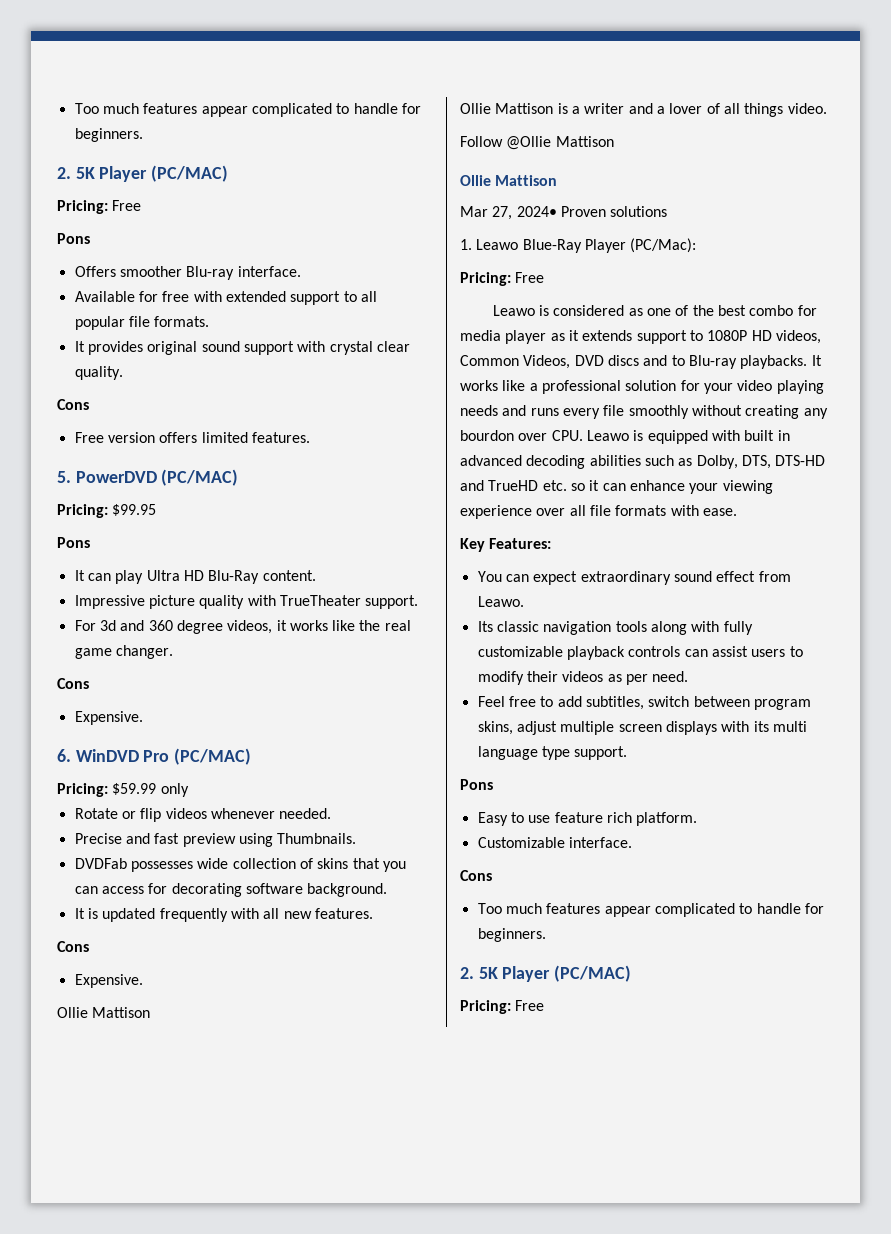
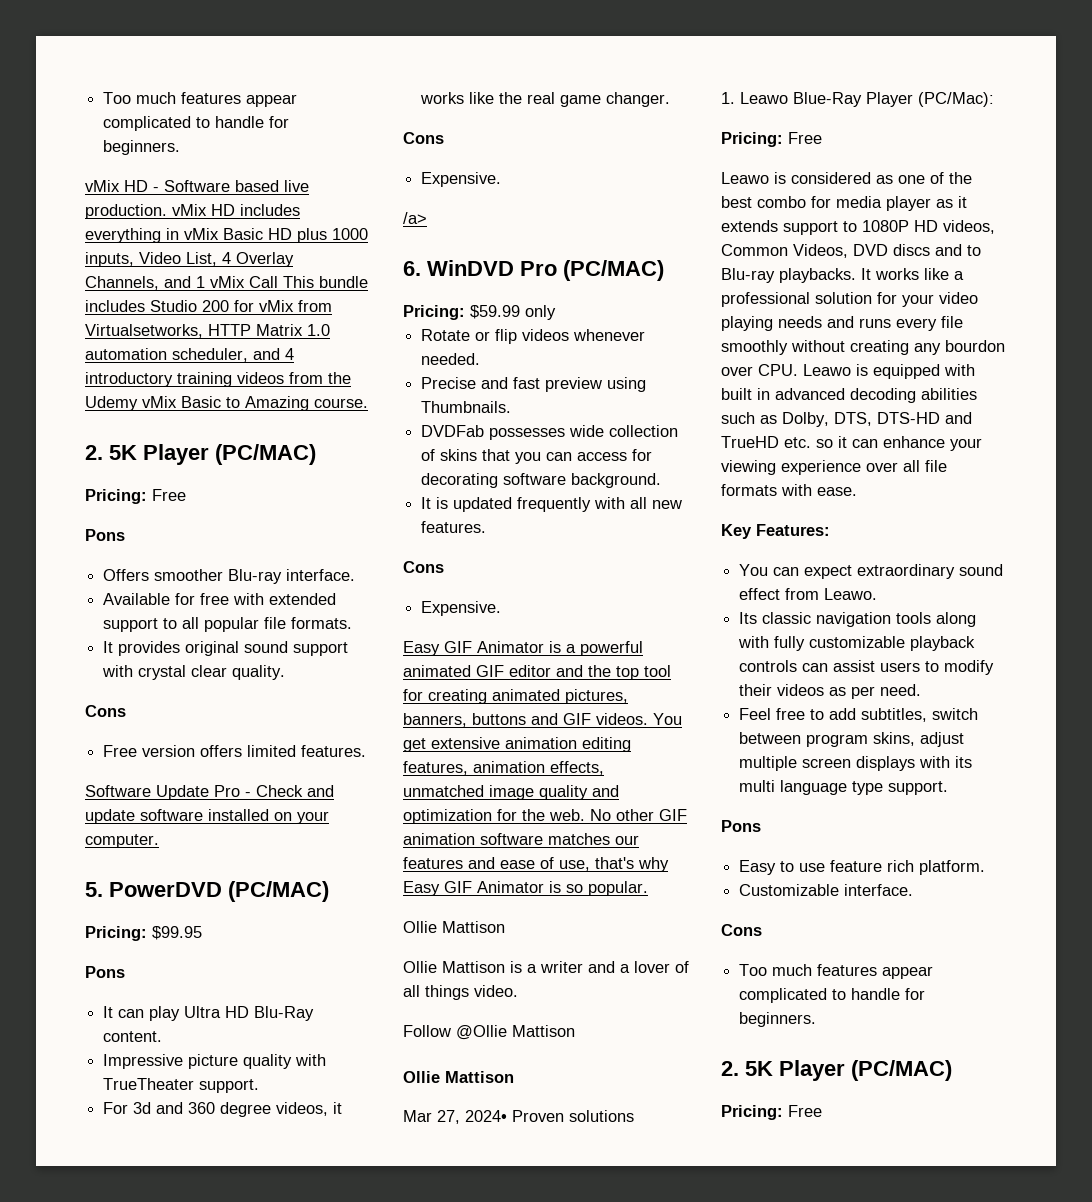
[74,103,421,117] [74,128,143,142] Too much features appear complicated to handle for beginners. -> [103,92,298,107] [103,116,290,131] [103,140,181,155] [85,180,309,192] [85,204,300,219] [85,228,368,243] [85,252,294,267] [85,276,368,290] [85,300,332,312] [85,324,330,338] [85,348,294,362] [85,372,351,387] [85,396,368,411] Too much features appear complicated to handle for beginners. // vMix HD - Software based live production. vMix HD includes everything in vMix Basic HD plus 1000 inputs, Video List, 4 Overlay Channels, and 1 vMix Call This bundle includes Studio 200 for vMix from Virtualsetworks, HTTP Matrix 1.0 automation scheduler, and 4 introductory training videos from the Udemy vMix Basic to Amazing course.
(310, 437) none -> [85,785,334,800] [85,809,329,824] [85,834,159,848] // Software Update Pro - Check and update software installed on your computer.
(143, 718) none -> [403,212,427,224] // /a>
(143, 981) none -> [403,641,643,656] [403,665,671,680] [403,689,628,704] [403,713,682,727] [403,737,631,752] [403,761,604,775] [403,785,619,800] [403,809,687,824] [403,833,639,845] [403,857,669,872] [403,881,648,896] // Easy GIF Animator is a powerful animated GIF editor and the top tool for creating animated pictures, banners, buttons and GIF videos. You get extensive animation editing features, animation effects, unmatched image quality and optimization for the web. No other GIF animation software matches our features and ease of use, that's why Easy GIF Animator is so popular.

